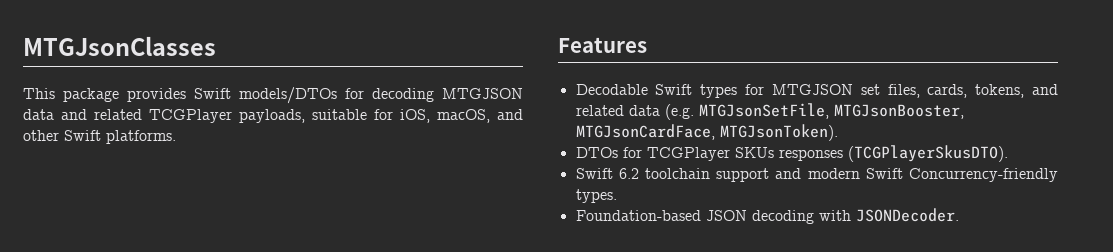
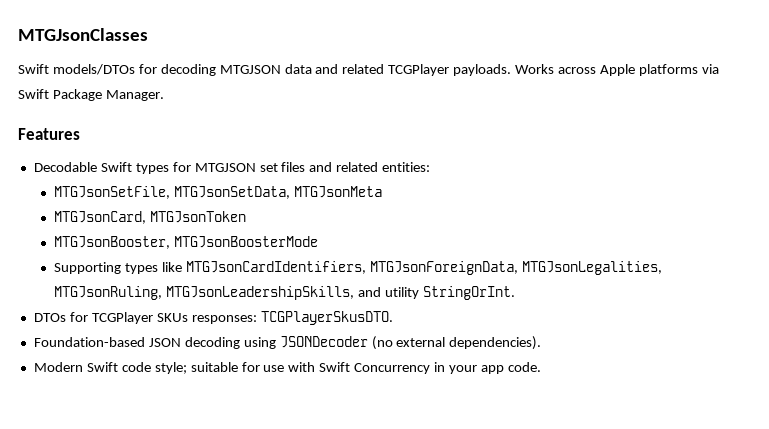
[23,88,186,102] This package provides -> (148, 34) none
[239,109,523,123] [23,130,176,144] payloads, suitable for iOS, macOS, and other Swift platforms. -> [453,64,719,76] [18,89,164,101] payloads. Works across Apple platforms via Swift Package Manager.
[887,84,1058,98] [575,103,964,120] [575,124,838,141] [575,145,1008,162] [575,168,1058,182] [575,189,617,203] [575,208,959,224] files, cards, tokens, and related data (e.g. MTGJsonSetFile, MTGJsonBooster, MTGJsonCardFace, MTGJsonToken). // DTOs for TCGPlayer SKUs responses (TCGPlayerSkusDTO). // Swift 6.2 toolchain support and modern Swift Concurrency-friendly types. // Foundation-based JSON decoding with JSONDecoder. -> [281,162,431,172] [54,186,383,199] [54,211,247,224] [54,236,319,249] [54,261,662,275] [54,286,515,300] [33,311,393,325] [33,336,542,350] [33,362,541,374] files and related entities: // MTGJsonSetFile, MTGJsonSetData, MTGJsonMeta // MTGJsonCard, MTGJsonToken // MTGJsonBooster, MTGJsonBoosterMode // Supporting types like MTGJsonCardIdentifiers, MTGJsonForeignData, MTGJsonLegalities, MTGJsonRuling, MTGJsonLeadershipSkills, and utility StringOrInt. // DTOs for TCGPlayer SKUs responses: TCGPlayerSkusDTO. // Foundation-based JSON decoding using JSONDecoder (no external dependencies). // Modern Swift code style; suitable for use with Swift Concurrency in your app code.

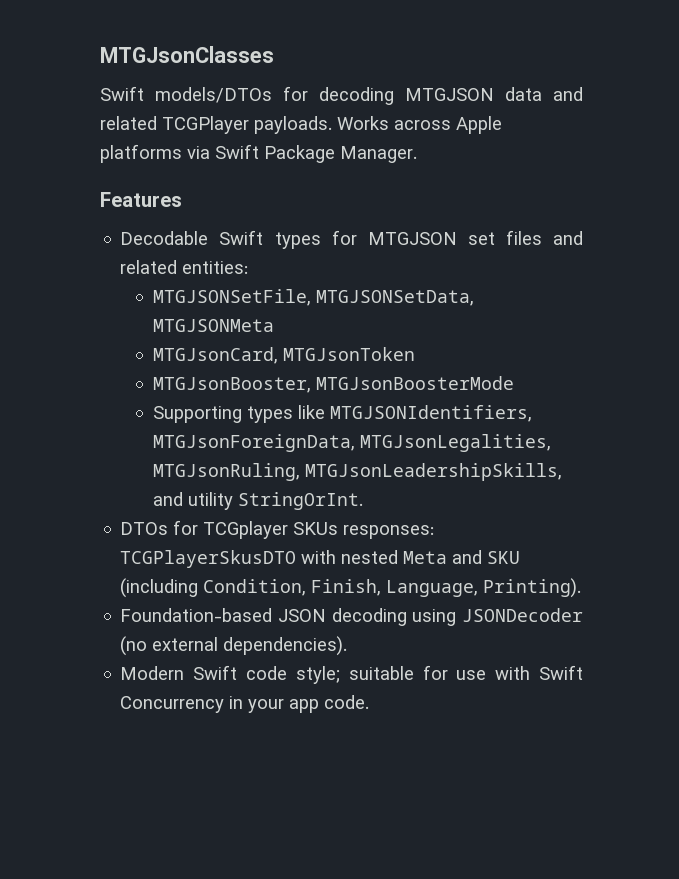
[54,186,383,199] MTGJsonSetFile, MTGJsonSetData, MTGJsonMeta -> [152,289,474,306] [152,319,274,332] MTGJSONSetFile, MTGJSONSetData, MTGJSONMeta
[186,261,367,274] MTGJsonCardIdentifiers, -> [329,405,532,422] MTGJSONIdentifiers,
[91,312,153,324] TCGPlayer -> [203,521,289,539] TCGplayer
[260,311,393,325] TCGPlayerSkusDTO. -> [120,550,521,568] [120,578,582,598] TCGPlayerSkusDTO with nested Meta and SKU (including Condition, Finish, Language, Printing).

